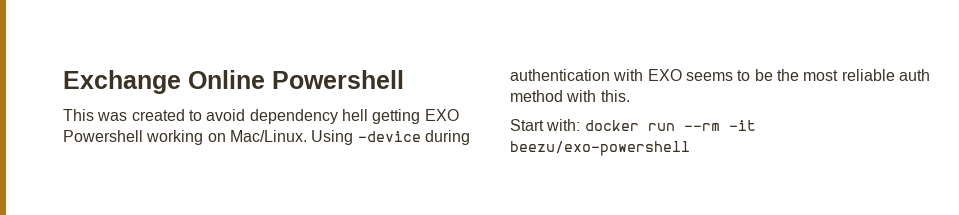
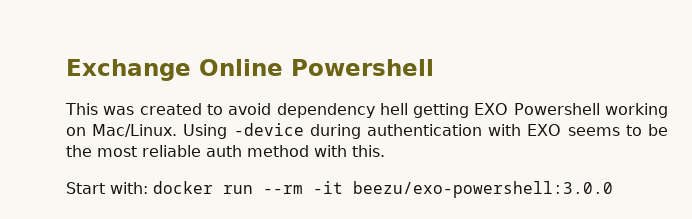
[510,141,690,156] beezu/exo-powershell -> [353,181,613,198] beezu/exo-powershell:3.0.0

